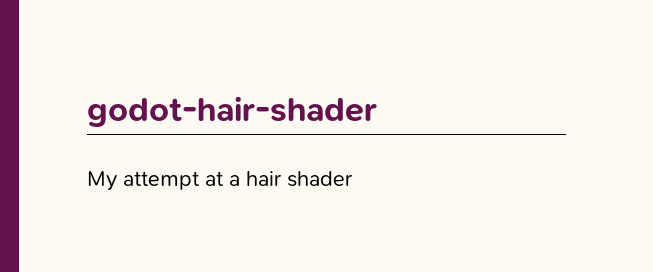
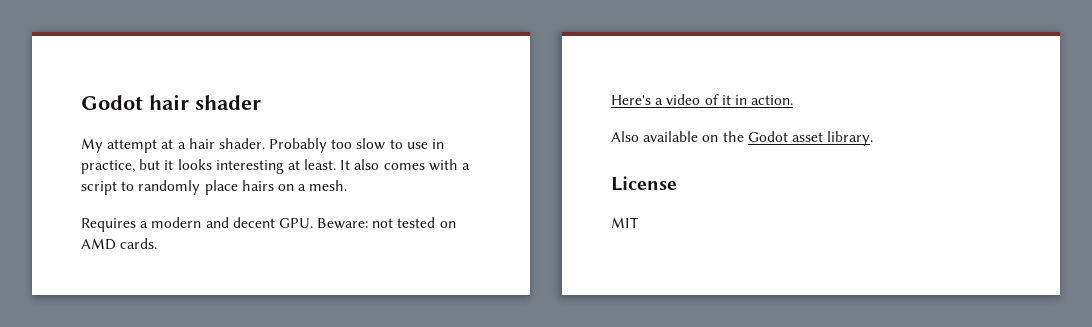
[87,96,377,127] godot-hair-shader -> [81,94,261,110] Godot hair shader
[287,171,353,187] shader -> [218,138,445,153] [81,159,471,174] [81,180,348,195] [81,217,456,232] [81,238,158,250] [611,94,794,105] [611,131,874,146] [611,176,677,191] [611,217,639,228] shader. Probably too slow to use in practice, but it looks interesting at least. It also comes with a script to randomly place hairs on a mesh. // Requires a modern and decent GPU. Beware: not tested on AMD cards. // Here's a video of it in action. // Also available on the Godot asset library. // License // MIT

